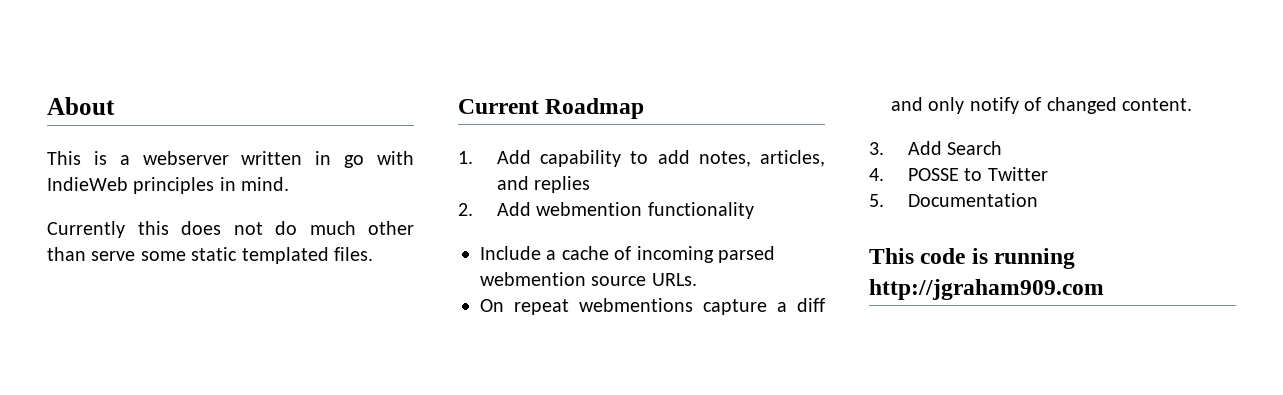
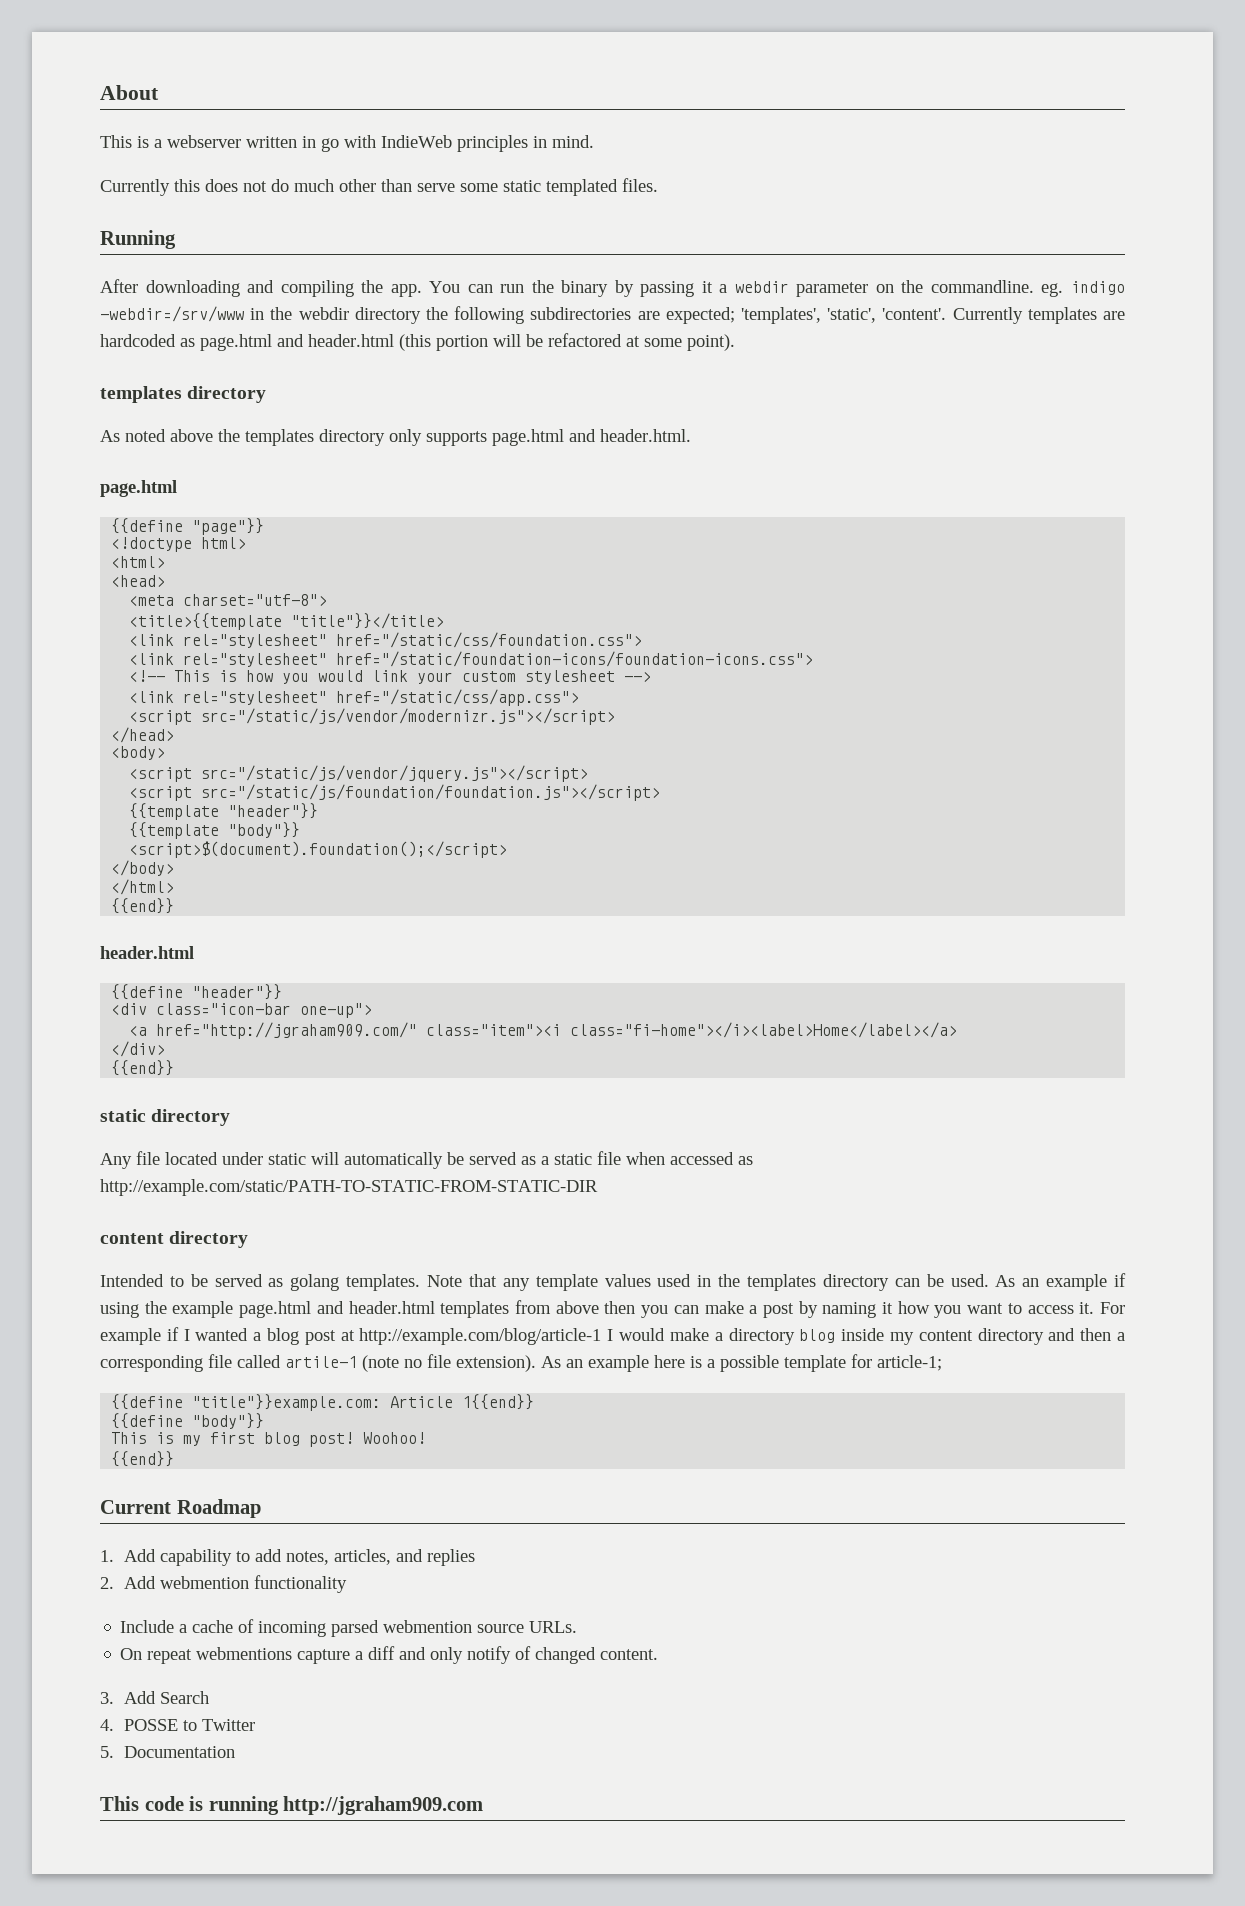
(373, 254) none -> [100,230,176,249] [100,279,1125,297] [100,306,1126,324] [100,333,735,351] [100,386,267,403] [100,429,691,446] [100,480,177,497] [111,518,265,535] [111,537,247,552] [111,556,166,568] [111,575,166,587] [129,594,328,606] [129,613,445,630] [129,632,643,648] [129,651,814,667] [129,670,652,684] [129,689,580,706] [129,708,616,725] [111,727,175,743] [111,746,166,760] [129,765,589,782] [129,784,661,801] [129,803,319,820] [129,822,301,839] [129,841,508,858] [111,860,175,876] [111,879,175,895] [111,898,175,914] [100,946,194,959] [111,984,283,1000] [111,1003,373,1018] [129,1022,958,1039] [111,1041,166,1057] [111,1060,175,1076] [100,1109,231,1126] [100,1151,753,1169] [100,1179,598,1196] [100,1231,249,1248] [100,1273,1126,1291] [100,1300,1126,1318] [100,1327,1126,1345] [100,1354,942,1372] [111,1394,535,1411] [111,1413,265,1429] [111,1432,427,1447] [111,1451,175,1467] // Running // After downloading and compiling the app. You can run the binary by passing it a webdir parameter on the commandline. eg. indigo -webdir=/srv/www in the webdir directory the following subdirectories are expected; 'templates', 'static', 'content'. Currently templates are hardcoded as page.html and header.html (this portion will be refactored at some point). // templates directory // As noted above the templates directory only supports page.html and header.html. // page.html // {{define "page"}} // <!doctype html> // <html> // <head> // <meta charset="utf-8"> // <title>{{template "title"}}</title> // <link rel="stylesheet" href="/static/css/foundation.css"> // <link rel="stylesheet" href="/static/foundation-icons/foundation-icons.css"> // <!-- This is how you would link your custom stylesheet --> // <link rel="stylesheet" href="/static/css/app.css"> // <script src="/static/js/vendor/modernizr.js"></script> // </head> // <body> // <script src="/static/js/vendor/jquery.js"></script> // <script src="/static/js/foundation/foundation.js"></script> // {{template "header"}} // {{template "body"}} // <script>$(document).foundation();</script> // </body> // </html> // {{end}} // header.html // {{define "header"}} // <div class="icon-bar one-up"> // <a href="http://jgraham909.com/" class="item"><i class="fi-home"></i><label>Home</label></a> // </div> // {{end}} // static directory // Any file located under static will automatically be served as a static file when accessed as http://example.com/static/PATH-TO-STATIC-FROM-STATIC-DIR // content directory // Intended to be served as golang templates. Note that any template values used in the templates directory can be used. As an example if using the example page.html and header.html templates from above then you can make a post by naming it how you want to access it. For example if I wanted a blog post at http://example.com/blog/article-1 I would make a directory blog inside my content directory and then a corresponding file called artile-1 (note no file extension). As an example here is a possible template for article-1; // {{define "title"}}example.com: Article 1{{end}} // {{define "body"}} // This is my first blog post! Woohoo! // {{end}}

